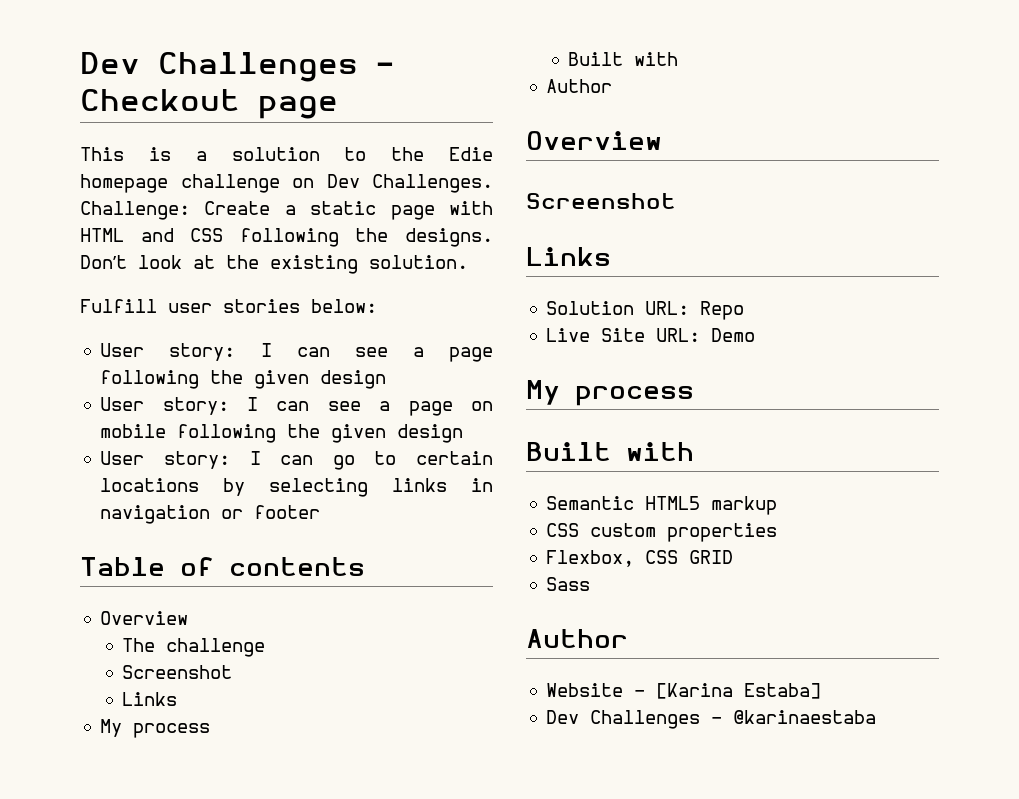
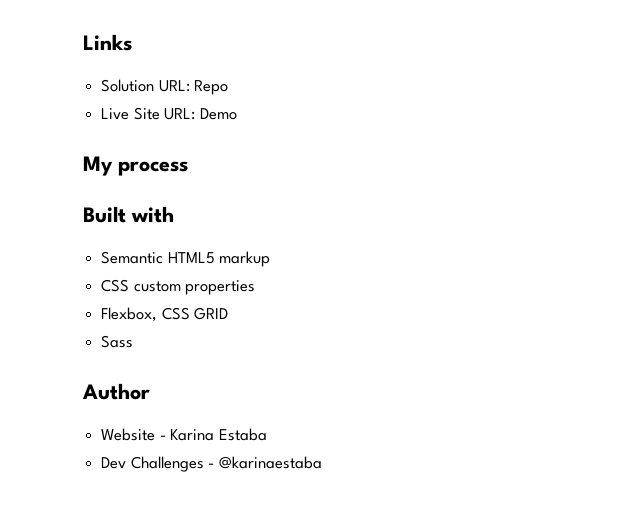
[80,52,394,82] [80,89,338,119] [80,147,493,161] [80,174,493,193] [80,201,493,220] [80,228,493,247] [80,255,468,274] [80,299,377,313] [100,343,493,362] [100,370,387,389] [100,397,494,416] [100,424,464,443] [100,451,493,470] [100,478,493,497] [100,505,321,524] [80,557,365,576] [100,611,189,625] [122,638,266,657] [122,665,233,679] [122,692,178,706] [100,719,211,738] [568,52,679,66] [546,79,613,93] [526,131,662,150] [526,193,676,209] Dev Challenges - Checkout page // This is a solution to the Edie homepage challenge on Dev Challenges. Challenge: Create a static page with HTML and CSS following the designs. Don’t look at the existing solution. // Fulfill user stories below: // User story: I can see a page following the given design // User story: I can see a page on mobile following the given design // User story: I can go to certain locations by selecting links in navigation or footer // Table of contents // Overview // The challenge // Screenshot // Links // My process // Built with // Author // Overview // Screenshot // -> (83, 42) none
[656,683,822,699] [Karina Estaba] -> [170,428,267,441] Karina Estaba

